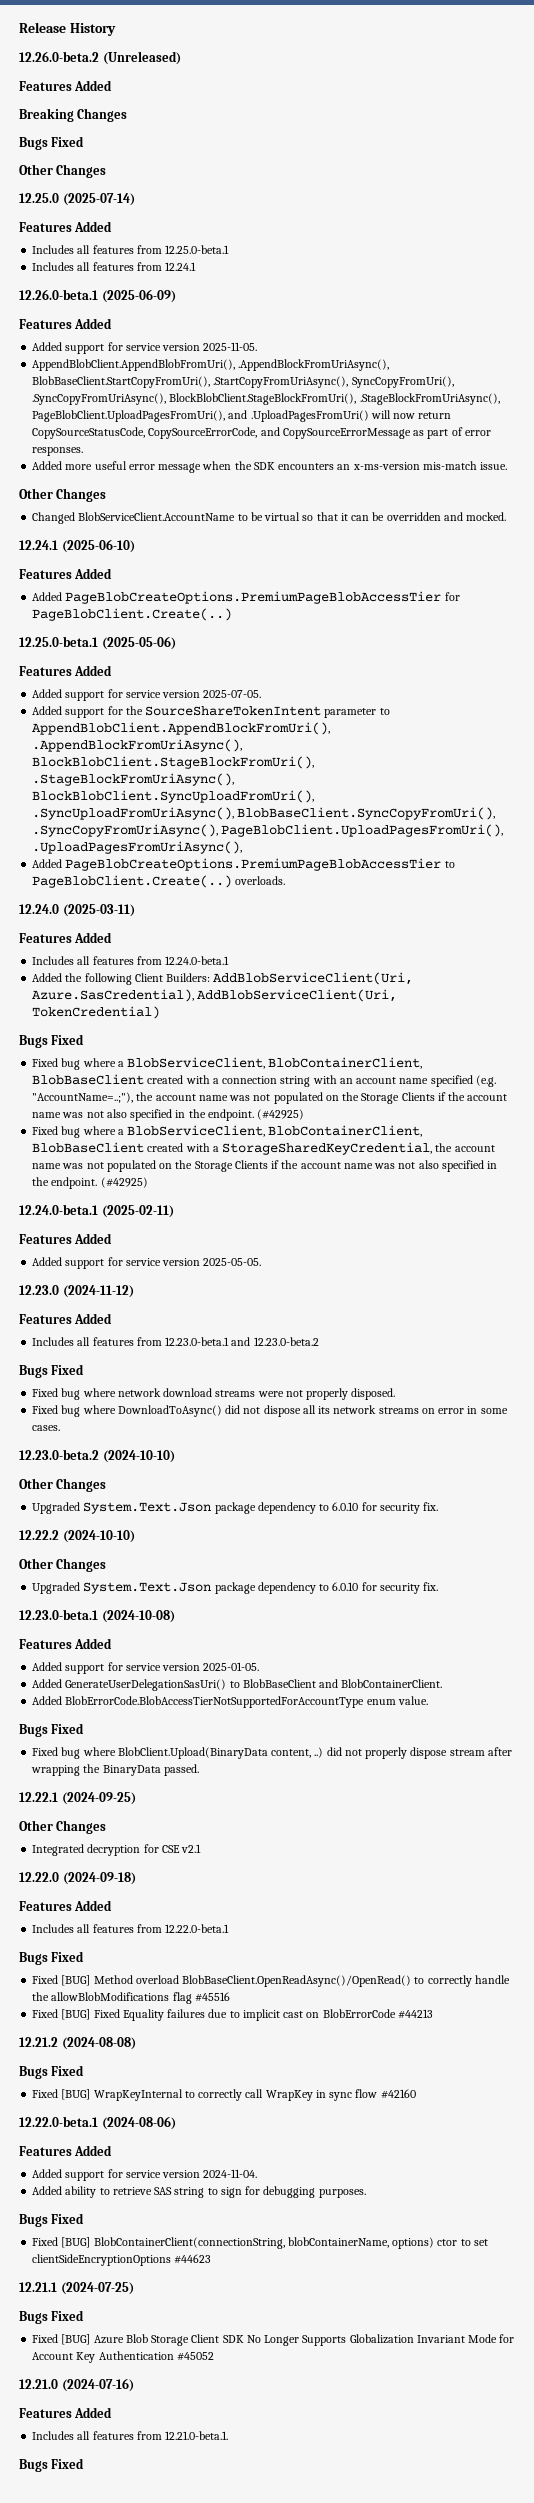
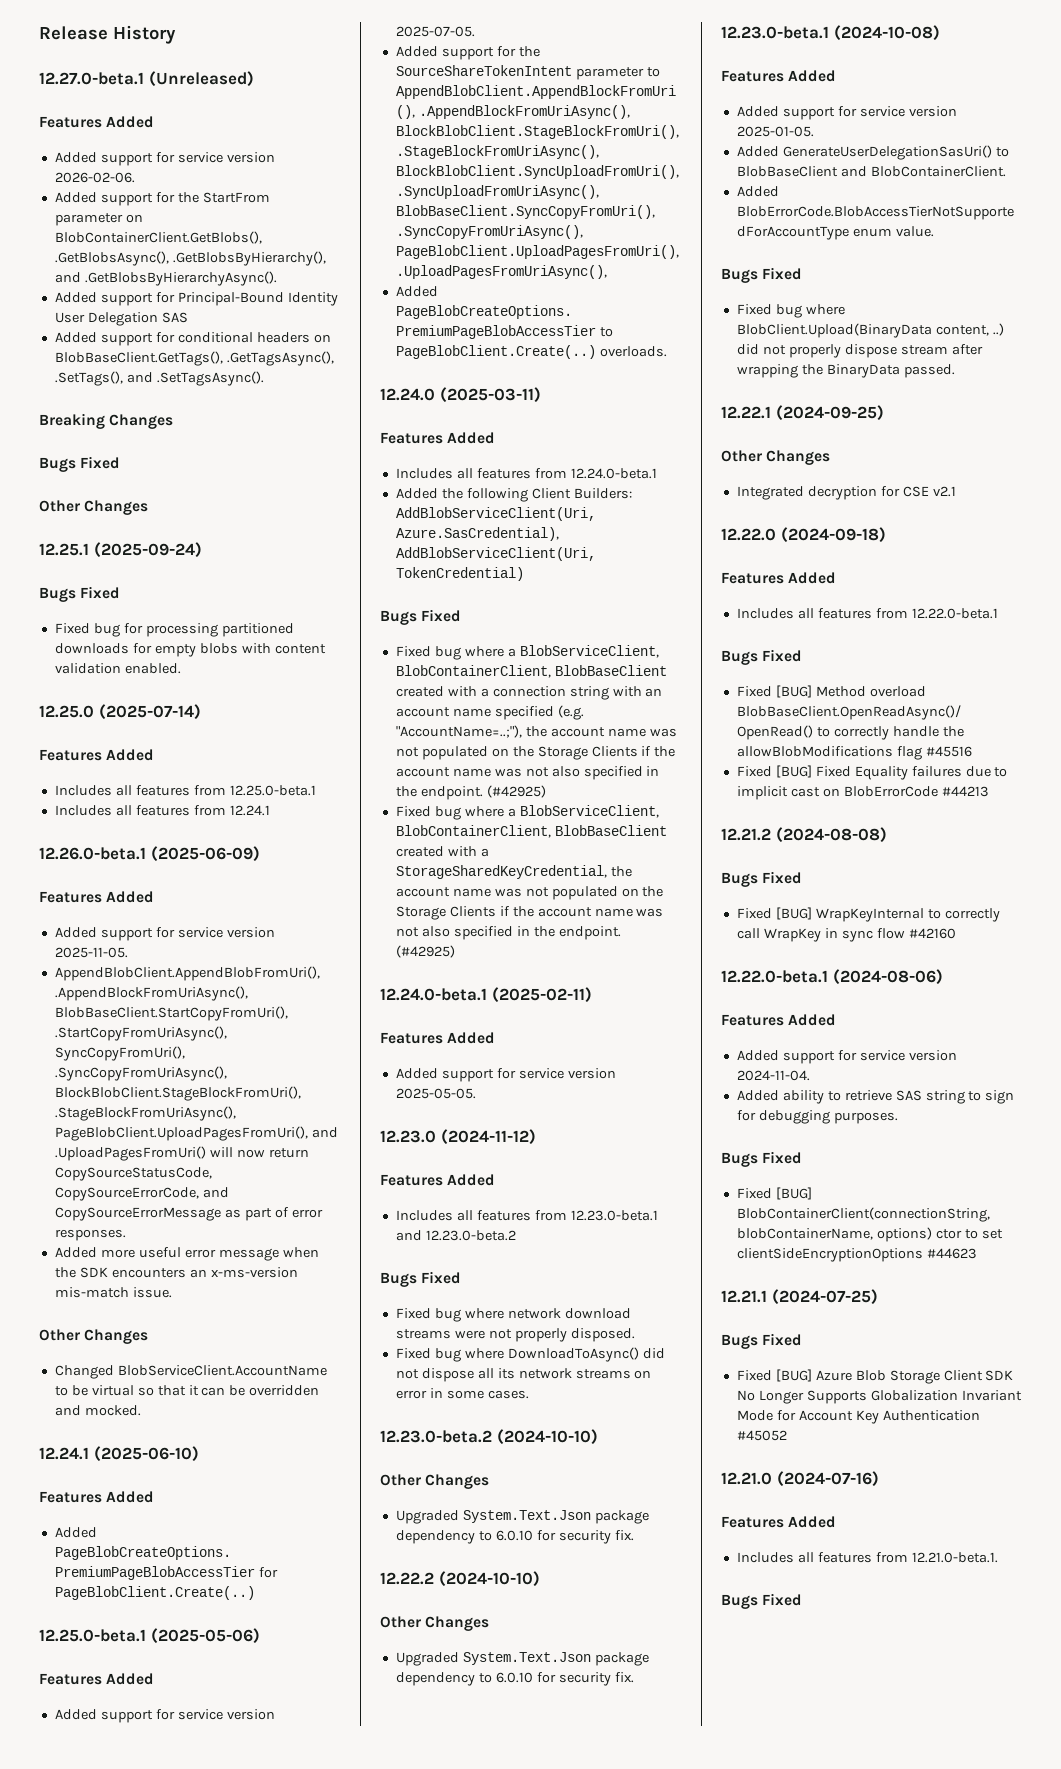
[19,51,99,62] 12.26.0-beta.2 -> [39,72,144,85] 12.27.0-beta.1
(113, 85) none -> [54,152,275,166] [54,172,135,183] [54,192,270,206] [54,213,143,226] [54,231,262,244] [54,251,326,266] [54,271,277,286] [54,292,338,306] [54,312,188,326] [54,332,331,346] [54,351,334,366] [54,371,264,386] // Added support for service version 2026-02-06. // Added support for the StartFrom parameter on BlobContainerClient.GetBlobs(), .GetBlobsAsync(), .GetBlobsByHierarchy(), and .GetBlobsByHierarchyAsync(). // Added support for Principal-Bound Identity User Delegation SAS // Added support for conditional headers on BlobBaseClient.GetTags(), .GetTagsAsync(), .SetTags(), and .SetTagsAsync().
(107, 171) none -> [39,542,202,558] [39,586,121,602] [54,623,294,637] [54,643,326,657] [54,663,181,674] // 12.25.1 (2025-09-24) // Bugs Fixed // Fixed bug for processing partitioned downloads for empty blobs with content validation enabled.

